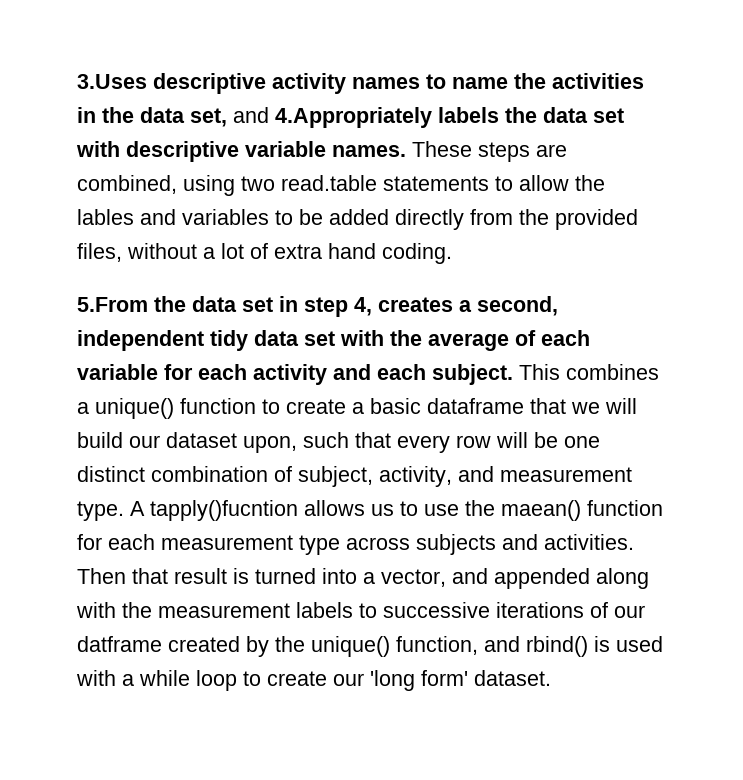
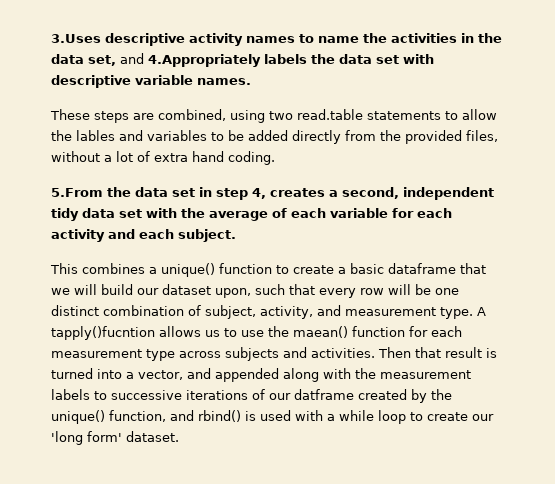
(406, 151) none -> (251, 81) //
(513, 374) none -> (236, 235) //

